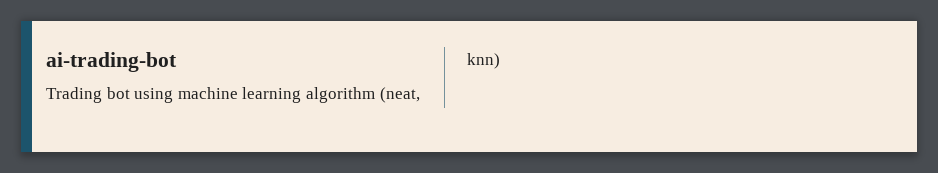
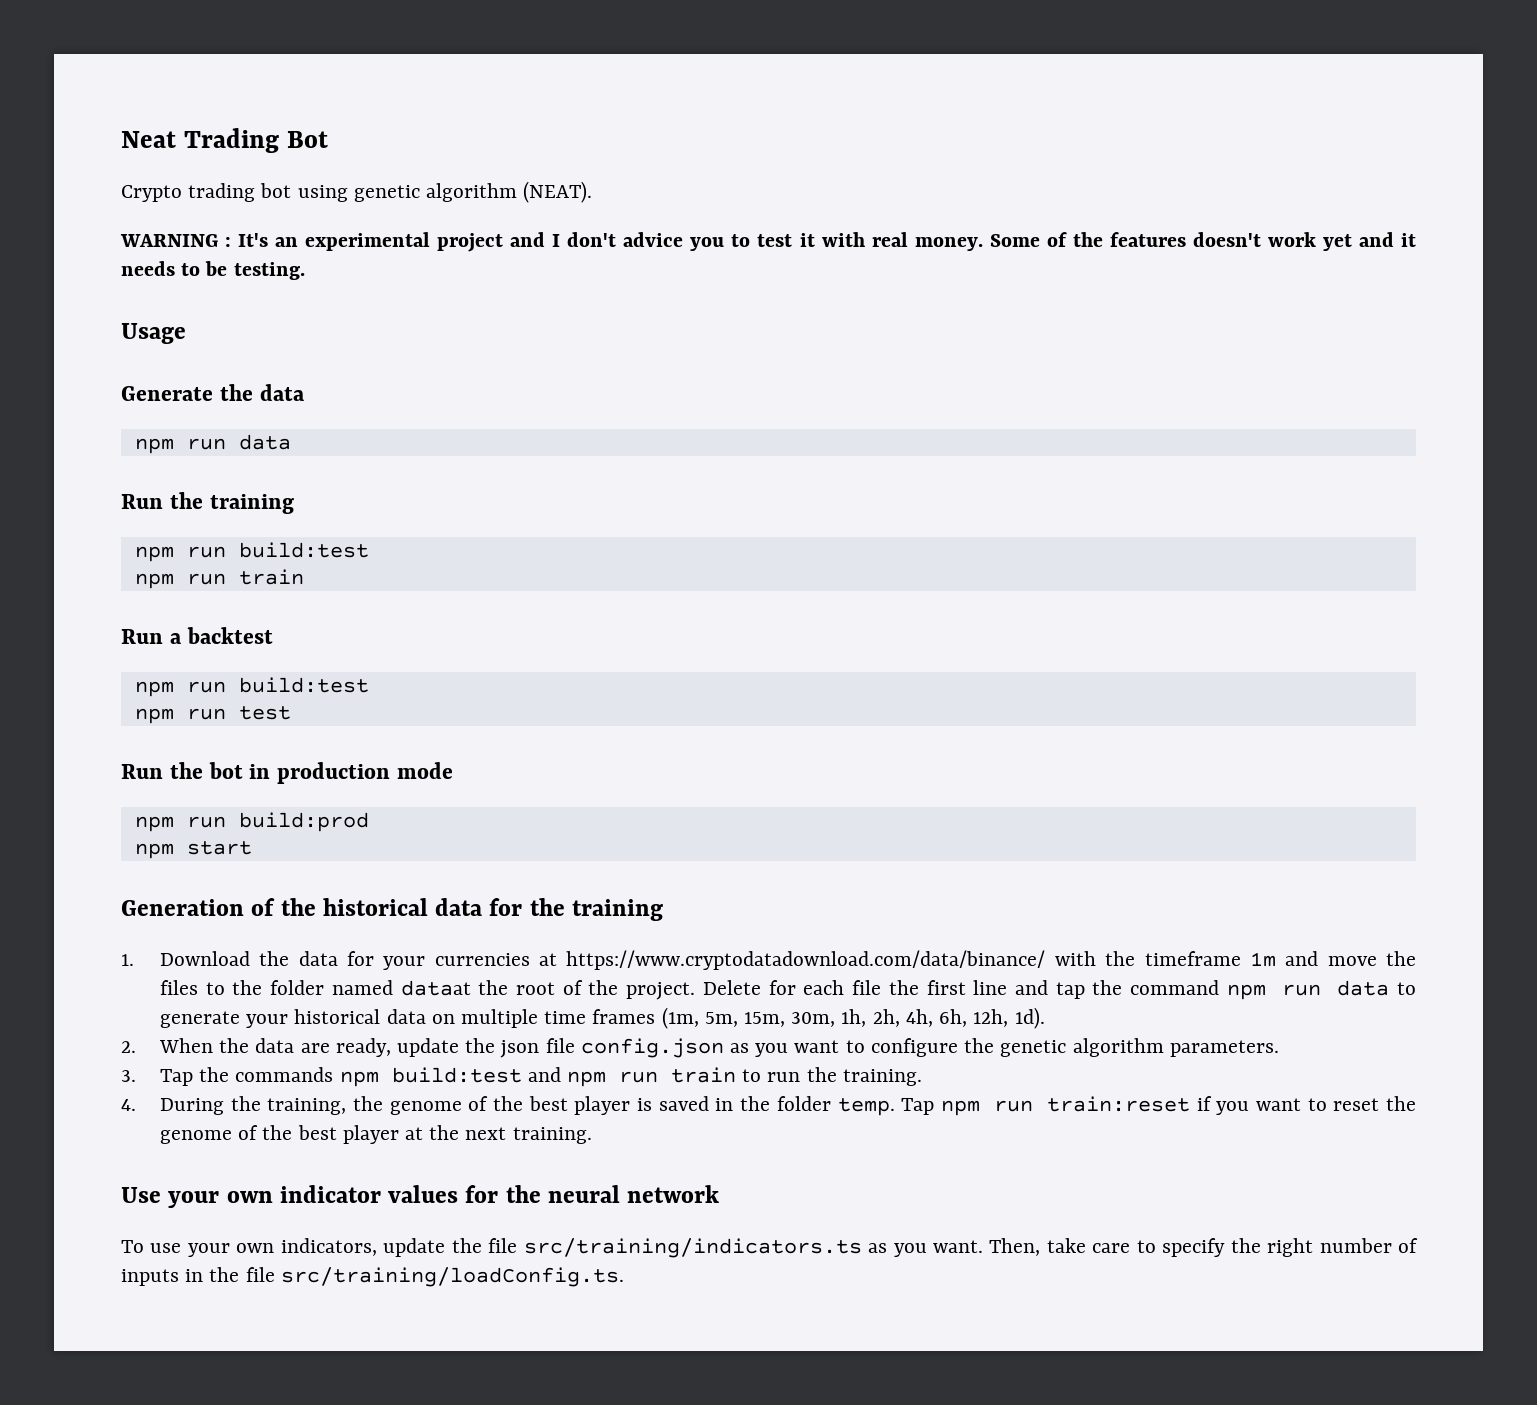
[46,52,177,72] [46,87,420,103] [467,53,500,69] ai-trading-bot // Trading bot using machine learning algorithm (neat, knn) -> [121,128,328,153] [121,181,593,203] [120,232,1416,252] [121,261,305,280] [121,323,186,344] [121,384,305,401] [134,434,291,454] [121,492,294,514] [134,542,369,562] [134,569,304,589] [121,627,273,644] [134,677,369,697] [134,706,291,724] [121,762,453,784] [134,812,369,832] [134,841,252,859] [121,898,664,921] [121,950,1417,970] [159,980,1416,1000] [159,1007,1045,1029] [121,1038,1279,1058] [121,1067,922,1087] [121,1096,1416,1116] [159,1125,592,1144] [121,1185,720,1208] [121,1238,1419,1258] [121,1267,624,1287] Neat Trading Bot // Crypto trading bot using genetic algorithm (NEAT). // WARNING : It's an experimental project and I don't advice you to test it with real money. Some of the features doesn't work yet and it needs to be testing. // Usage // Generate the data // npm run data // Run the training // npm run build:test // npm run train // Run a backtest // npm run build:test // npm run test // Run the bot in production mode // npm run build:prod // npm start // Generation of the historical data for the training // 1. Download the data for your currencies at https://www.cryptodatadownload.com/data/binance/ with the timeframe 1m and move the files to the folder named dataat the root of the project. Delete for each file the first line and tap the command npm run data to generate your historical data on multiple time frames (1m, 5m, 15m, 30m, 1h, 2h, 4h, 6h, 12h, 1d). // 2. When the data are ready, update the json file config.json as you want to configure the genetic algorithm parameters. // 3. Tap the commands npm build:test and npm run train to run the training. // 4. During the training, the genome of the best player is saved in the folder temp. Tap npm run train:reset if you want to reset the genome of the best player at the next training. // Use your own indicator values for the neural network // To use your own indicators, update the file src/training/indicators.ts as you want. Then, take care to specify the right number of inputs in the file src/training/loadConfig.ts.

